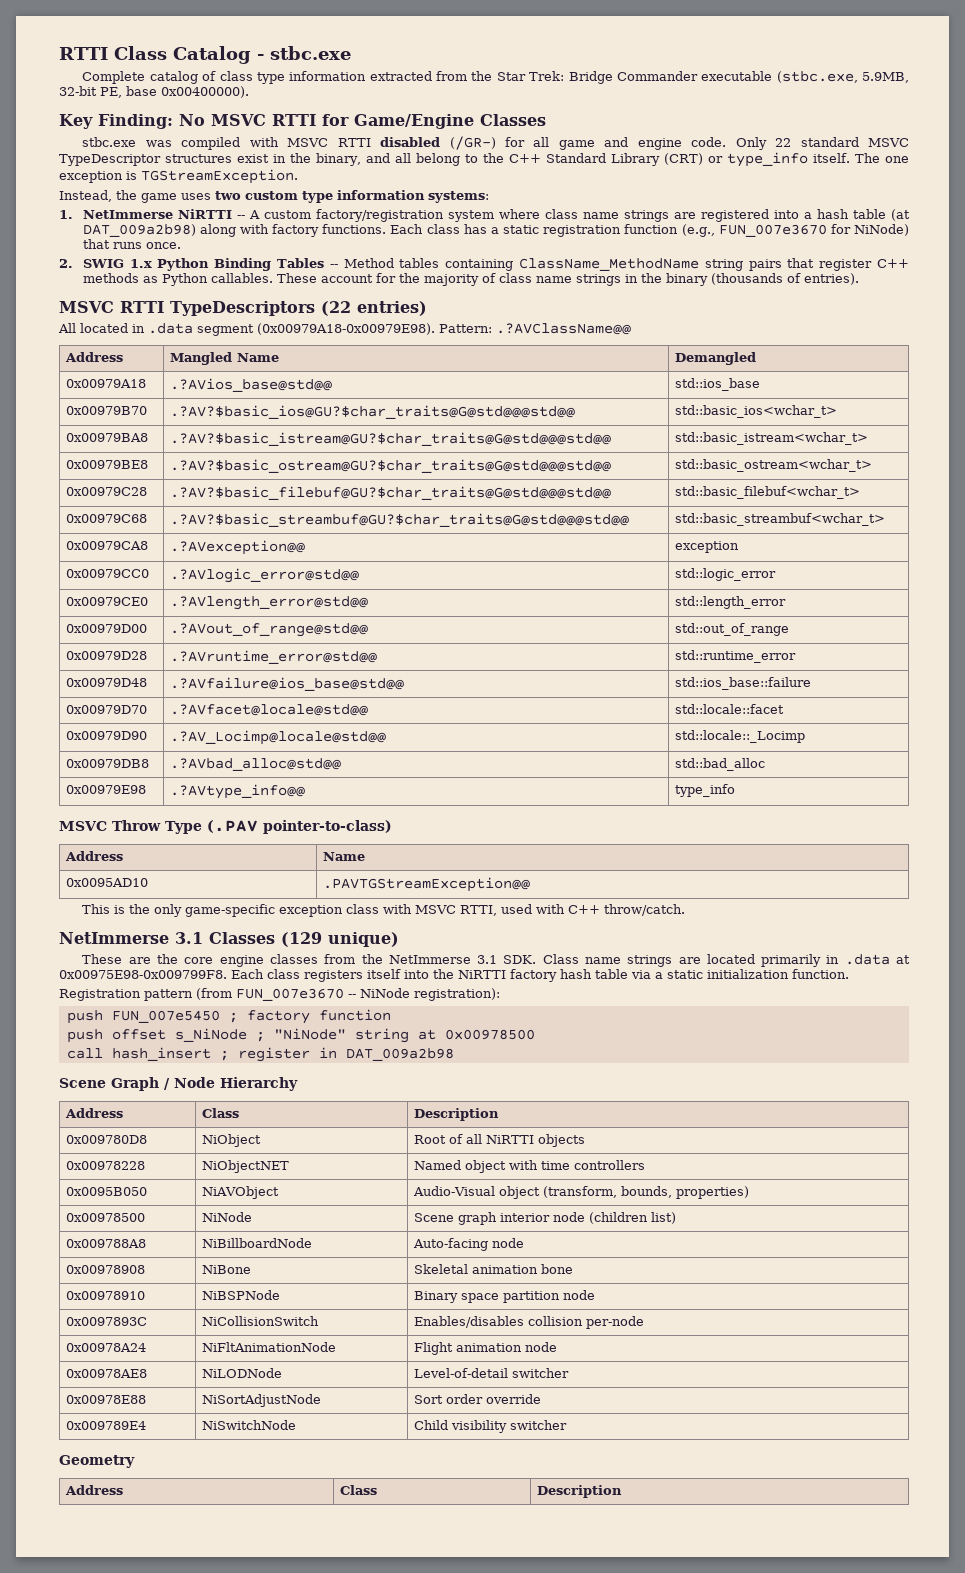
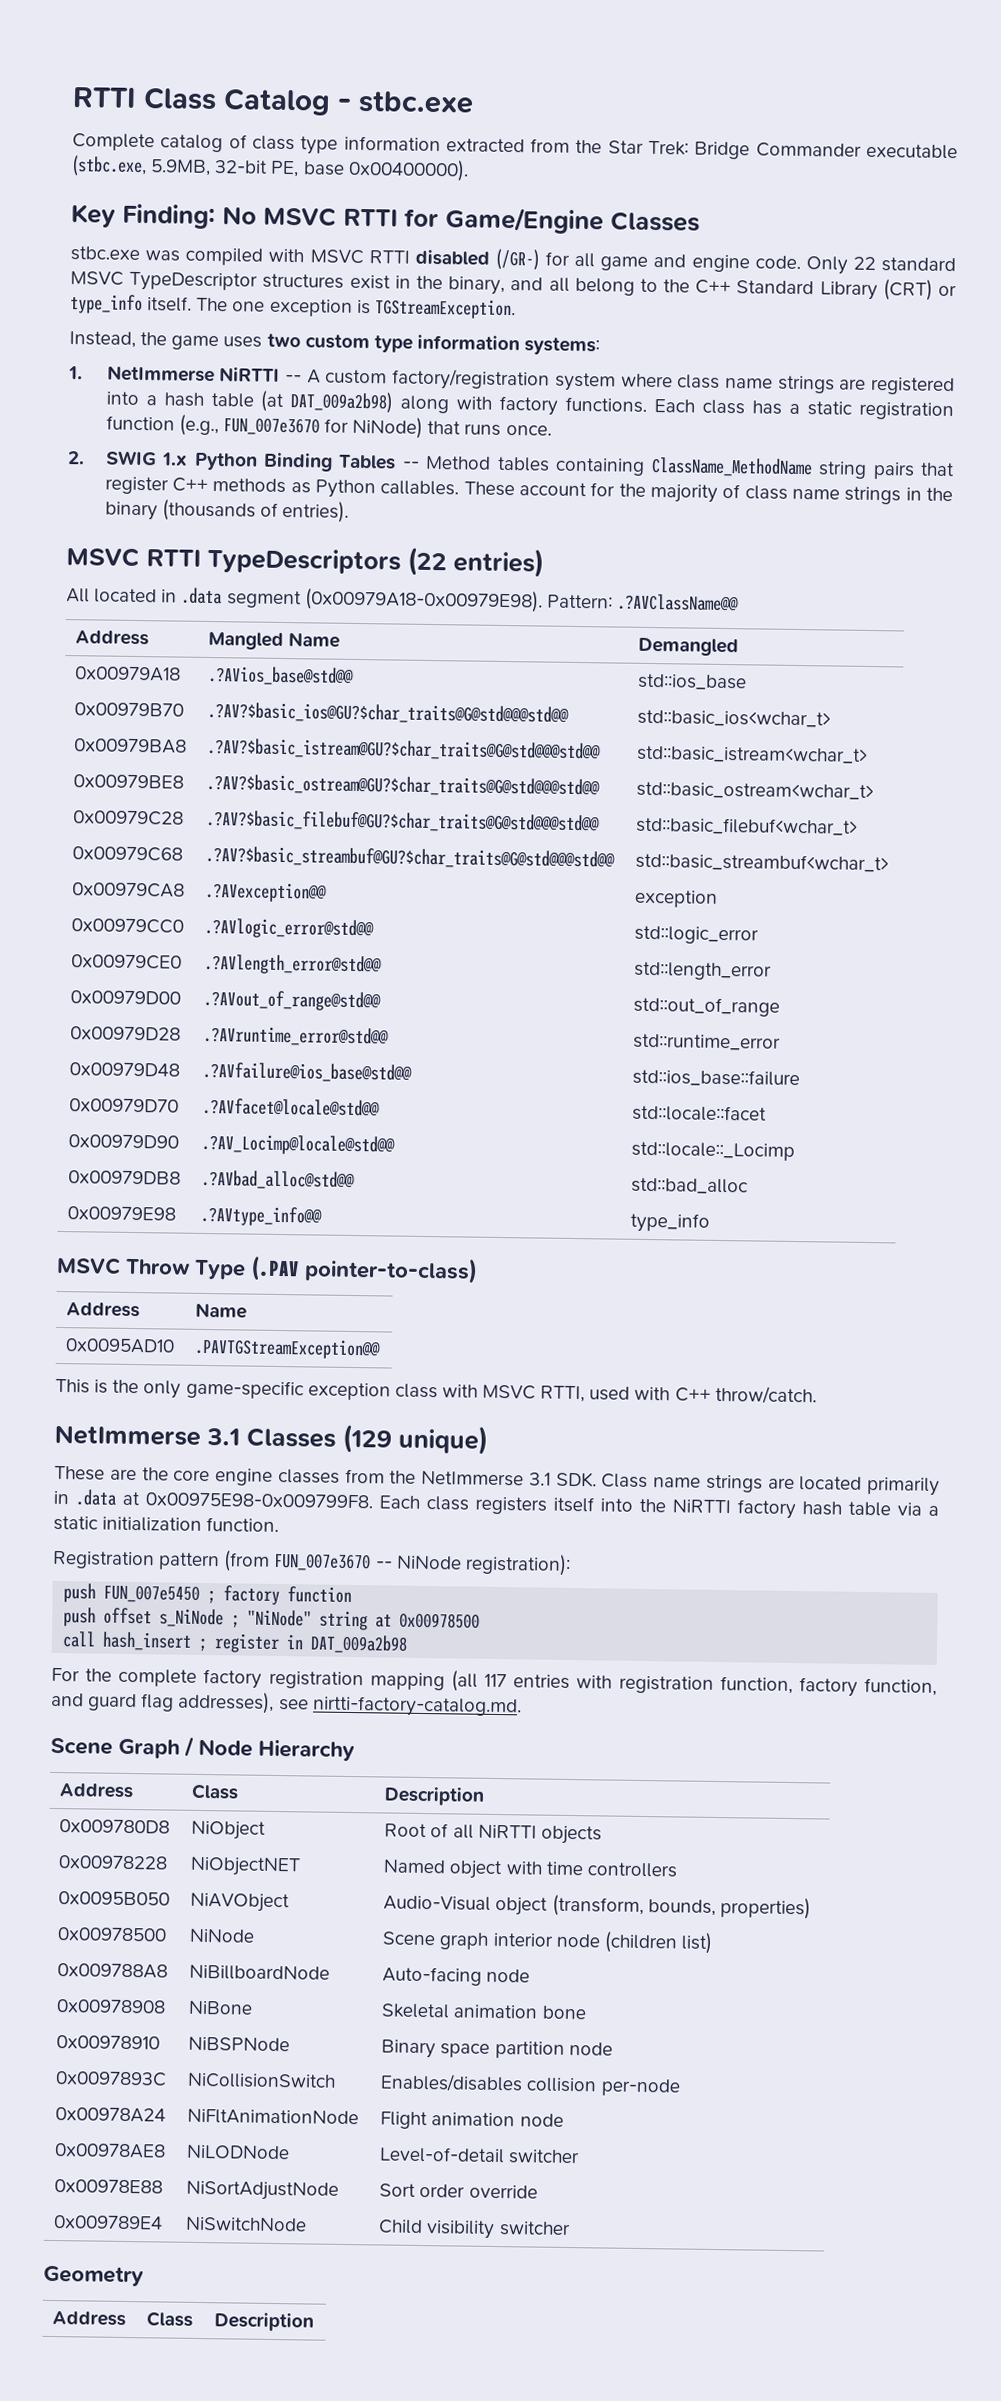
(454, 1054) none -> [51,1667,938,1697] [51,1691,522,1718] // For the complete factory registration mapping (all 117 entries with registration function, factory function, and guard flag addresses), see nirtti-factory-catalog.md.

